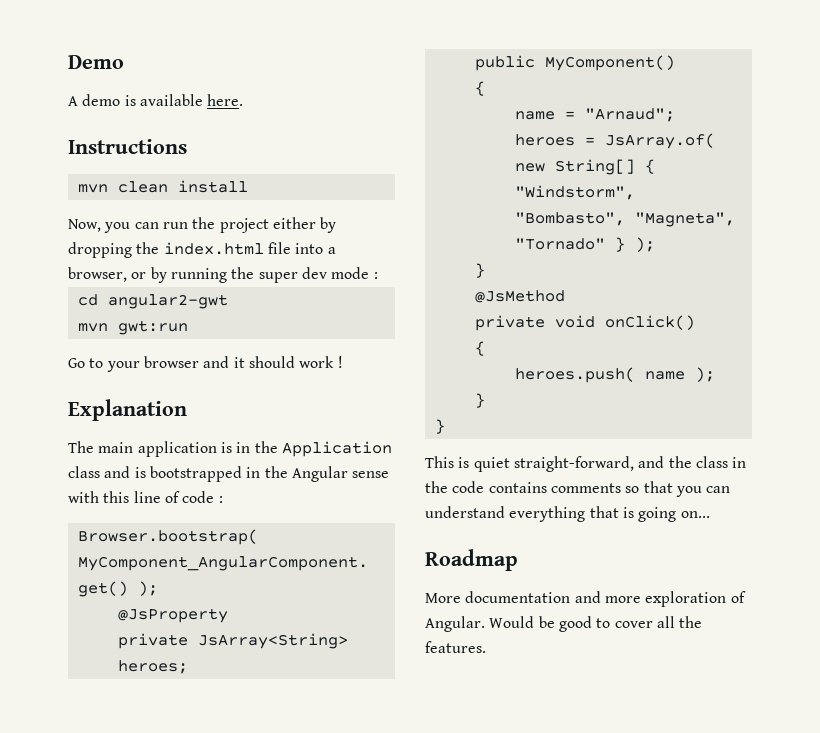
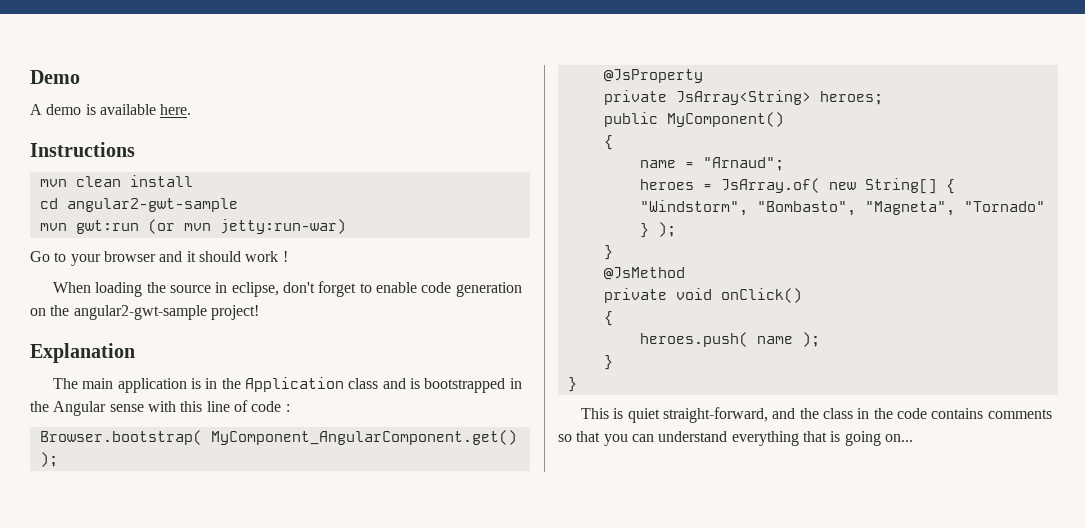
[68,217,337,233] [68,242,336,258] [68,267,378,283] // Now, you can run the project either by dropping the index.html file into a browser, or by running the super dev mode : -> (193, 181) none
[107,294,228,309] angular2-gwt -> [66,198,238,212] angular2-gwt-sample
(188, 327) none -> [147,219,346,234] (or mvn jetty:run-war)
(343, 362) none -> [52,281,522,297] [30,305,259,320] // When loading the source in eclipse, don't forget to enable code generation on the angular2-gwt-sample project!
[425,549,518,571] [425,591,746,607] [425,616,703,632] [425,641,486,653] // Roadmap // More documentation and more exploration of Angular. Would be good to cover all the features. -> (913, 438) none

